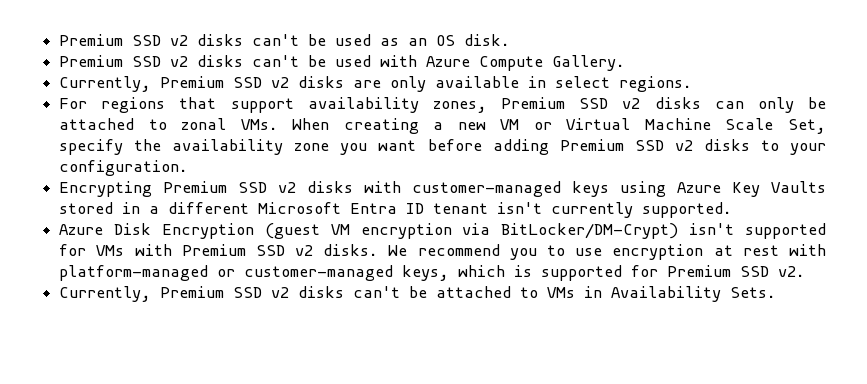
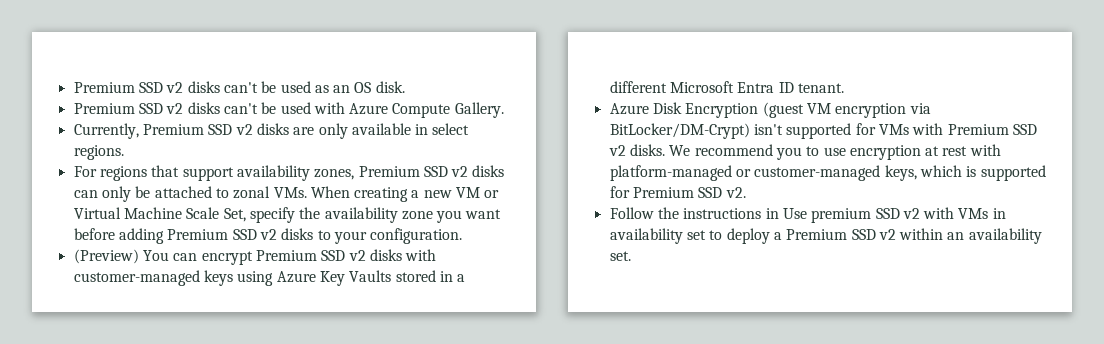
[59,181,153,197] Encrypting -> [73,249,253,265] (Preview) You can encrypt
[433,202,733,218] tenant isn't currently supported. -> [797,83,844,93] tenant.
[59,286,777,302] Currently, Premium SSD v2 disks can't be attached to VMs in Availability Sets. -> [609,207,1006,223] [609,228,1042,244] [609,251,631,261] Follow the instructions in Use premium SSD v2 with VMs in availability set to deploy a Premium SSD v2 within an availability set.

